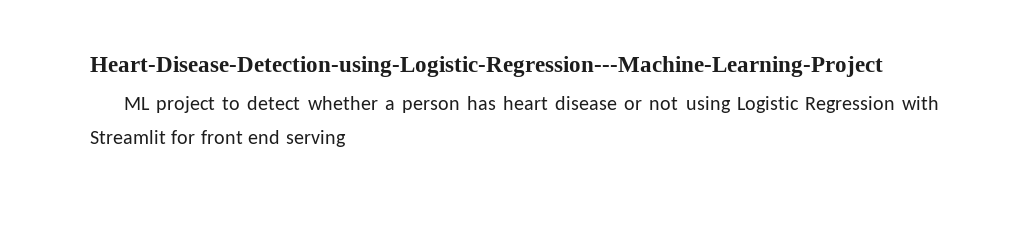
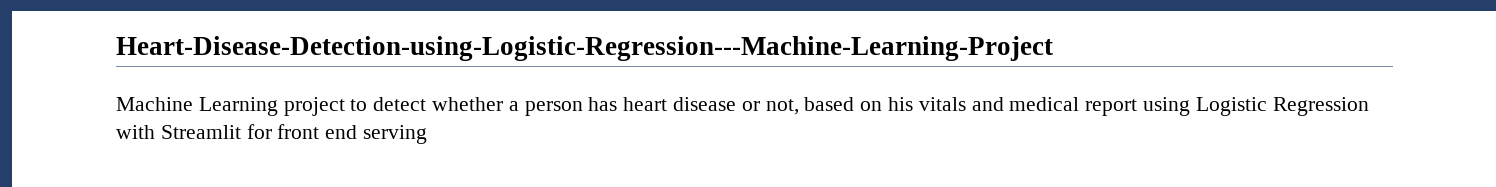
[124,97,151,110] ML -> [116,97,278,116] Machine Learning
[649,97,679,110] not -> [765,97,1138,116] not, based on his vitals and medical report

